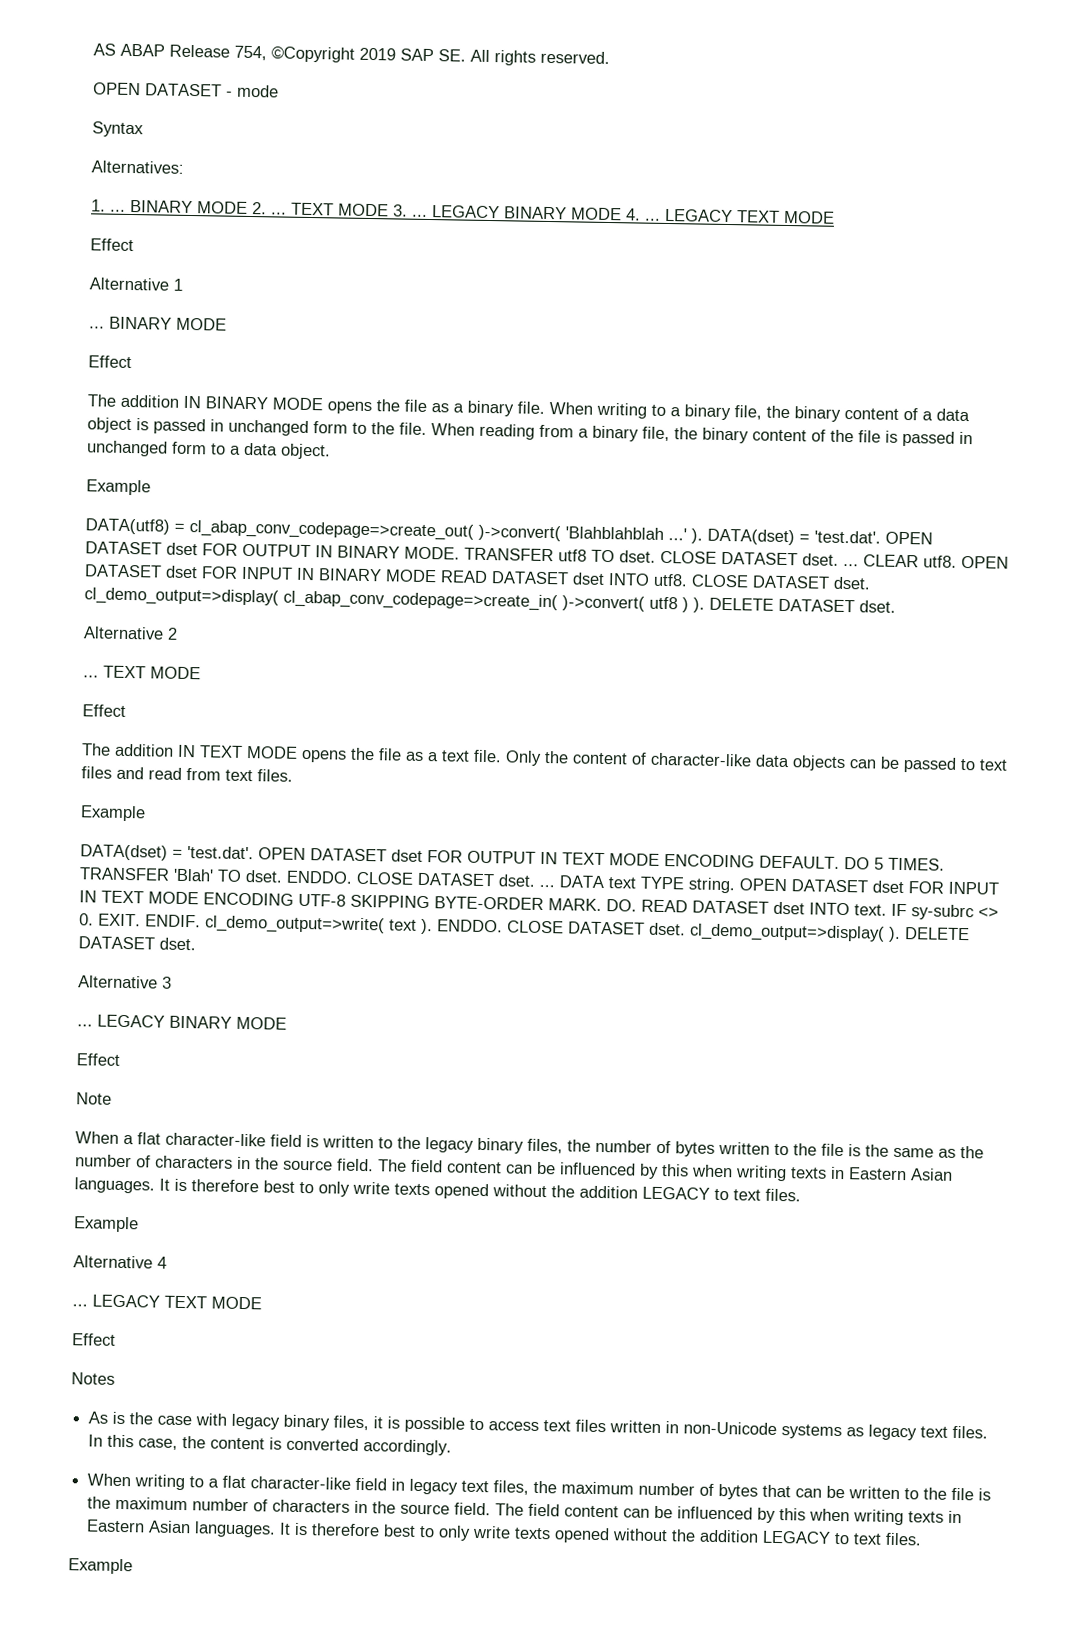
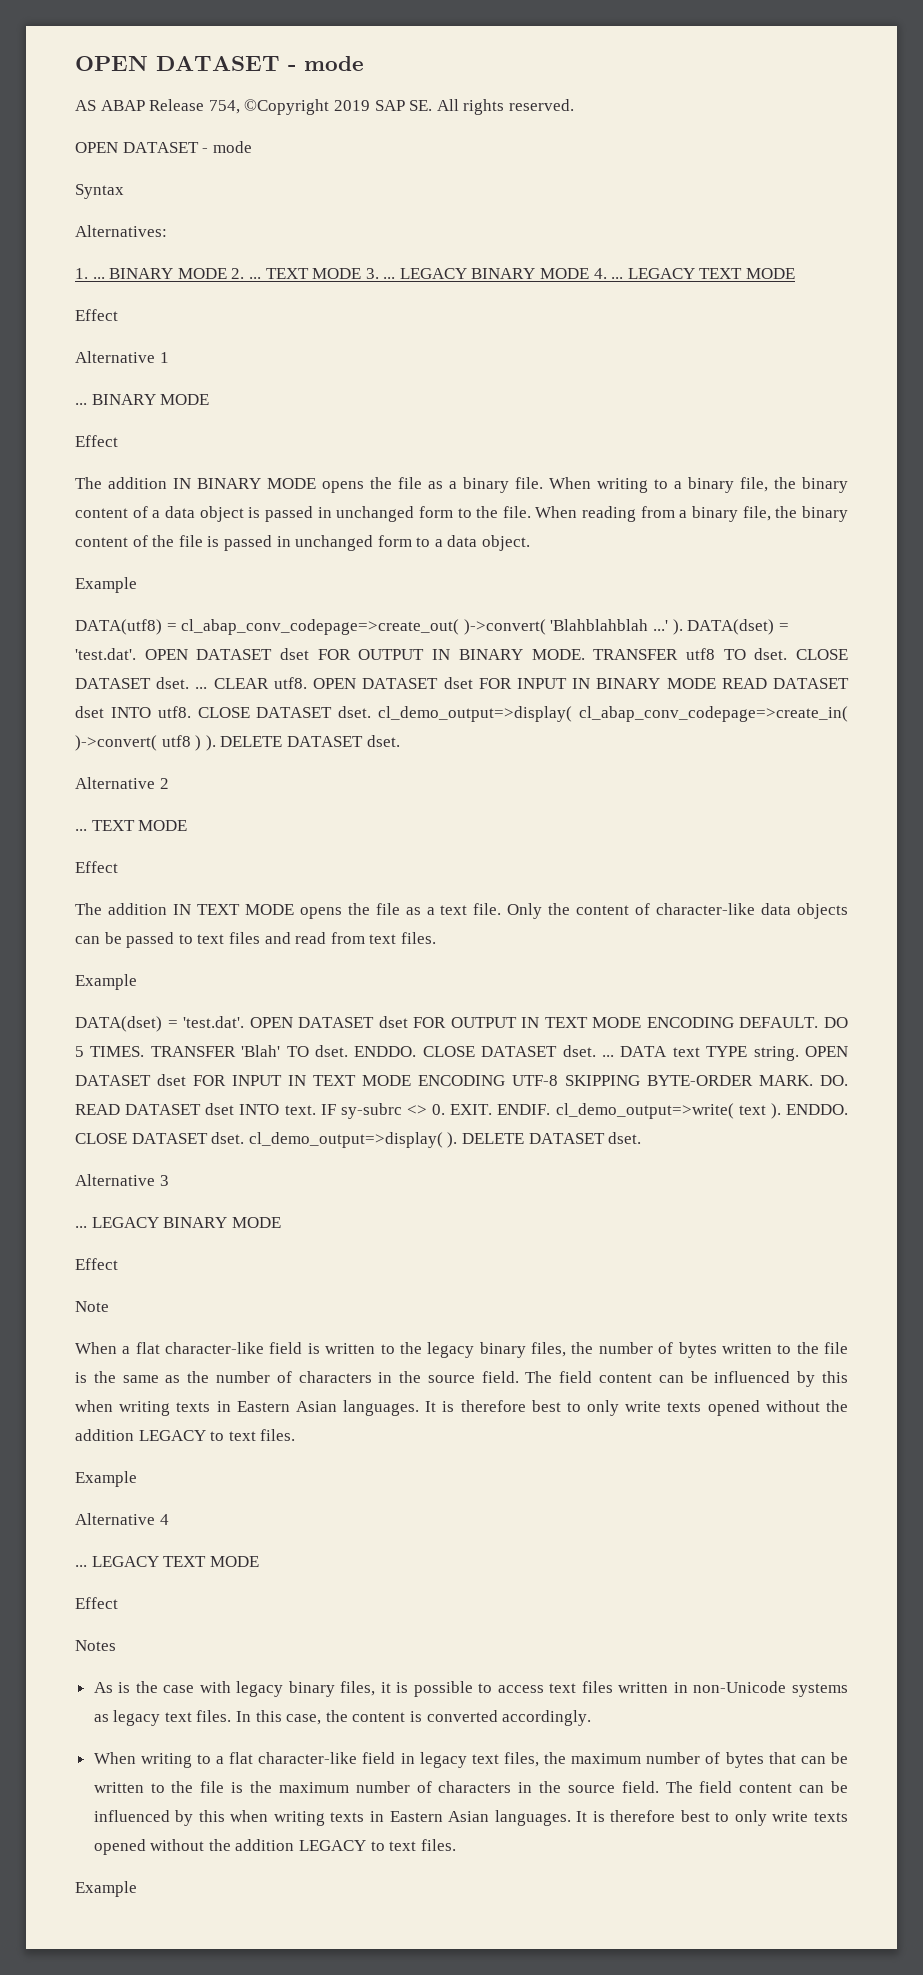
(93, 49) none -> [75,56,364,71] OPEN DATASET - mode //

